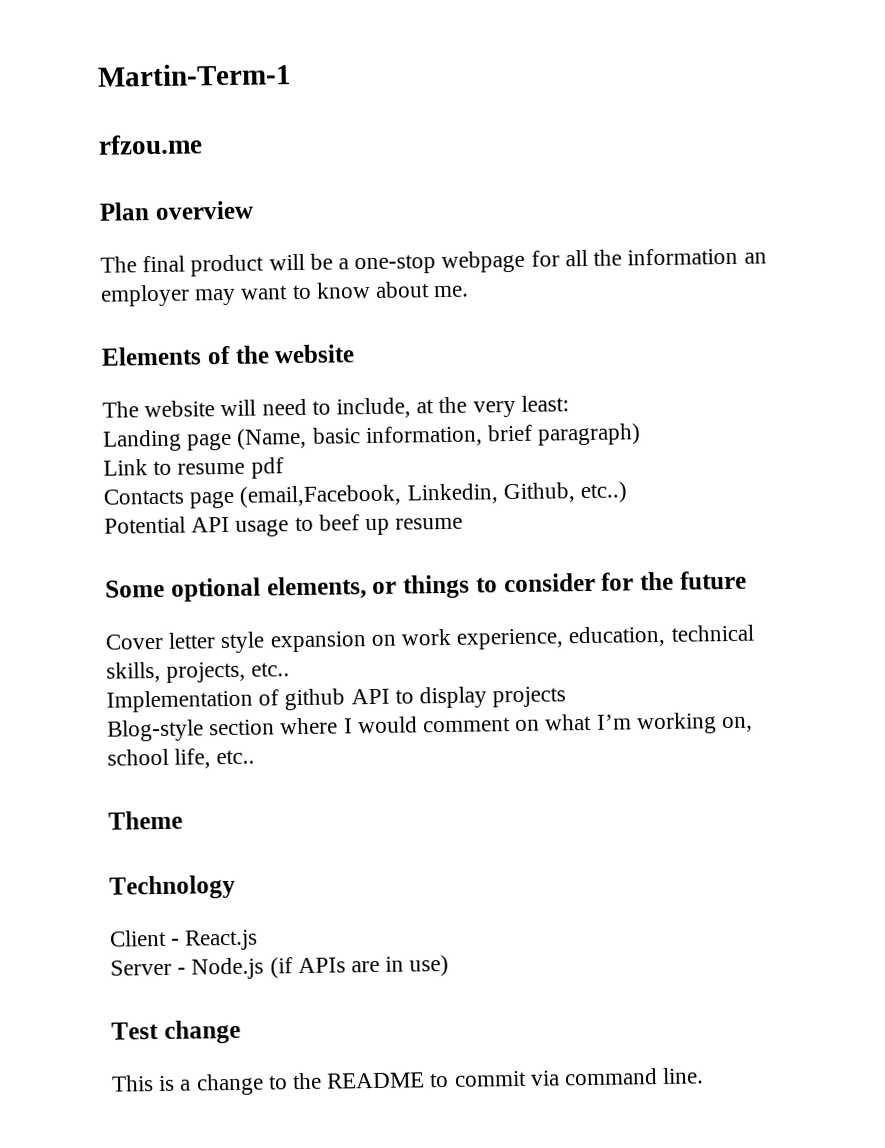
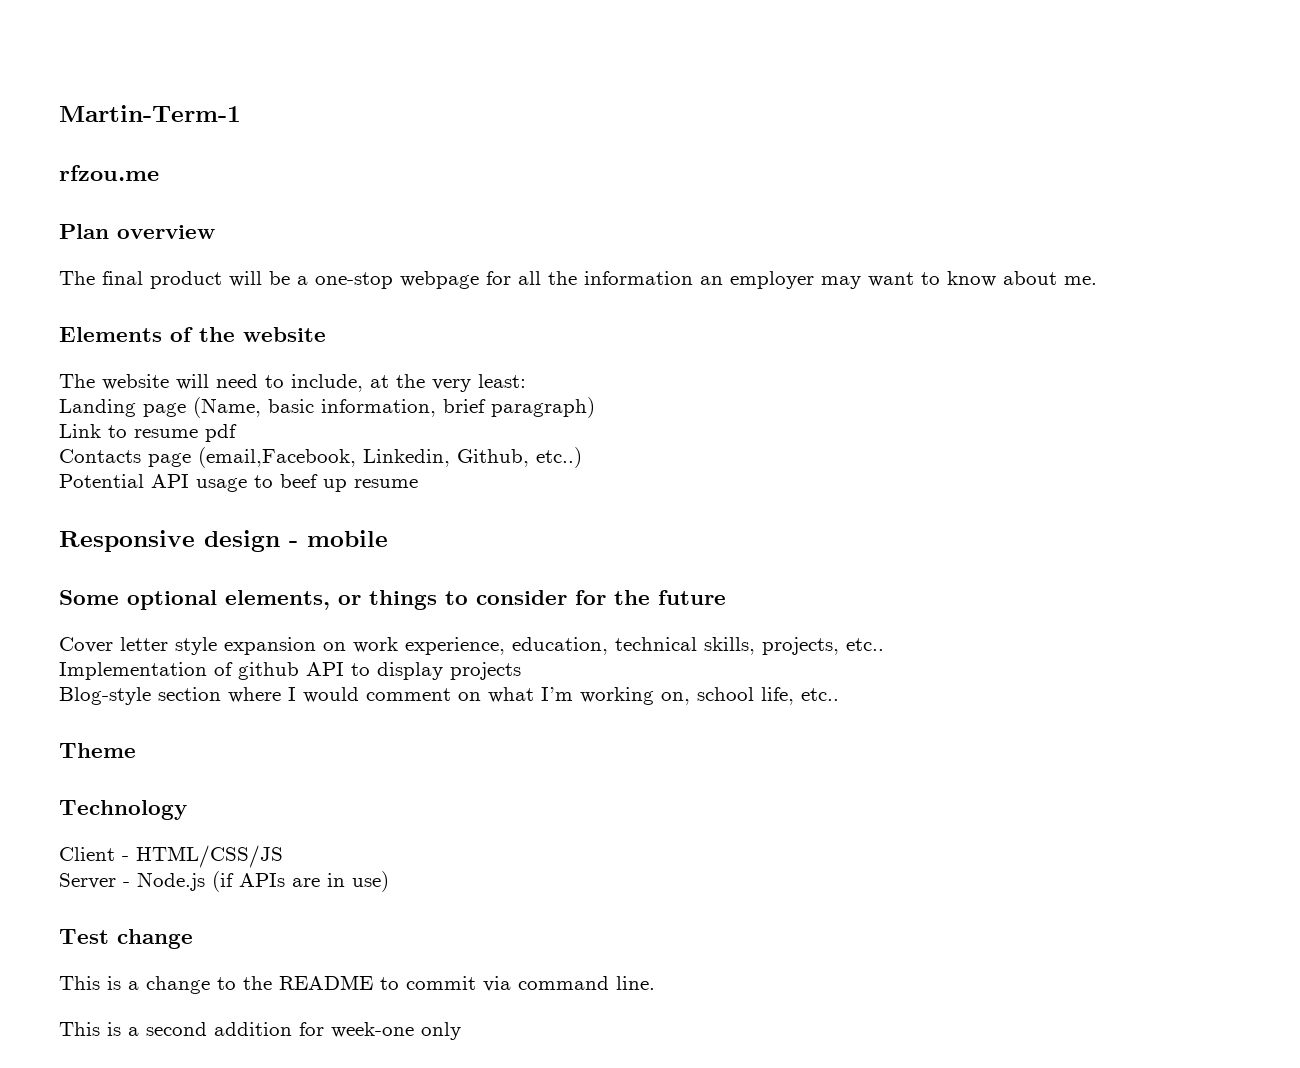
(464, 523) none -> [59,530,388,552] // Responsive design - mobile
[184,929,259,951] React.js -> [136,845,283,868] HTML/CSS/JS
(705, 1075) none -> [59,1022,461,1040] // This is a second addition for week-one only

